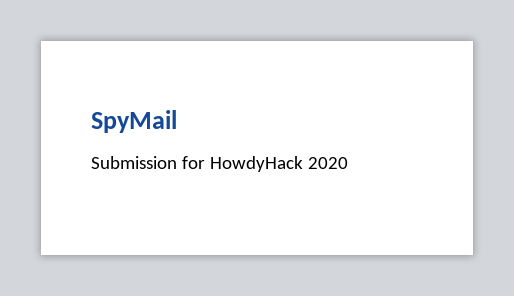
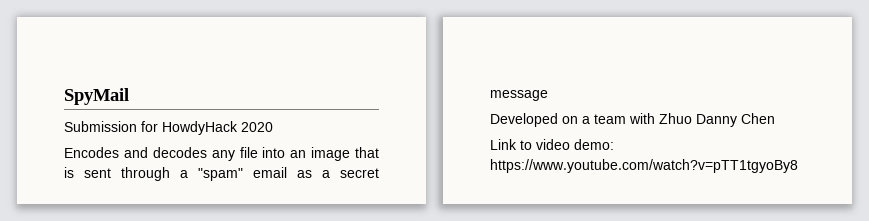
(348, 163) none -> [64,147,379,161] [64,167,379,181] [490,90,548,101] [490,113,775,127] [490,139,614,150] [490,159,798,173] // Encodes and decodes any file into an image that is sent through a "spam" email as a secret message // Developed on a team with Zhuo Danny Chen // Link to video demo: https://www.youtube.com/watch?v=pTT1tgyoBy8

